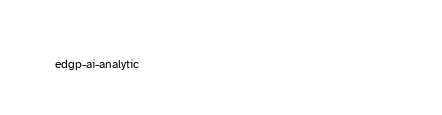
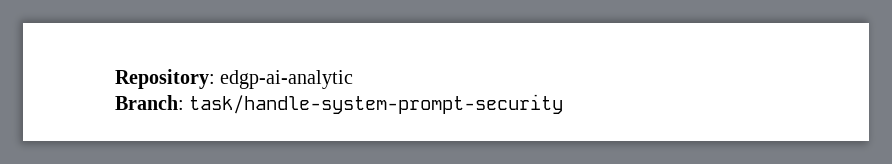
(55, 64) none -> [115,69,215,89] Repository:
(139, 64) none -> [115,94,564,114] // Branch: task/handle-system-prompt-security

